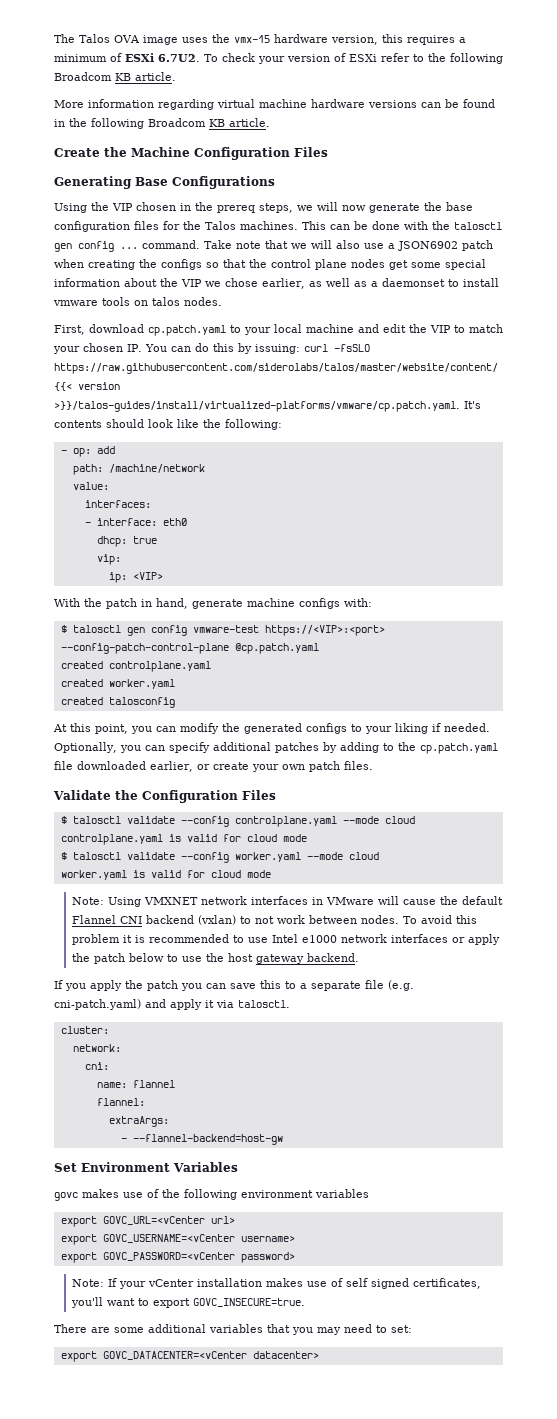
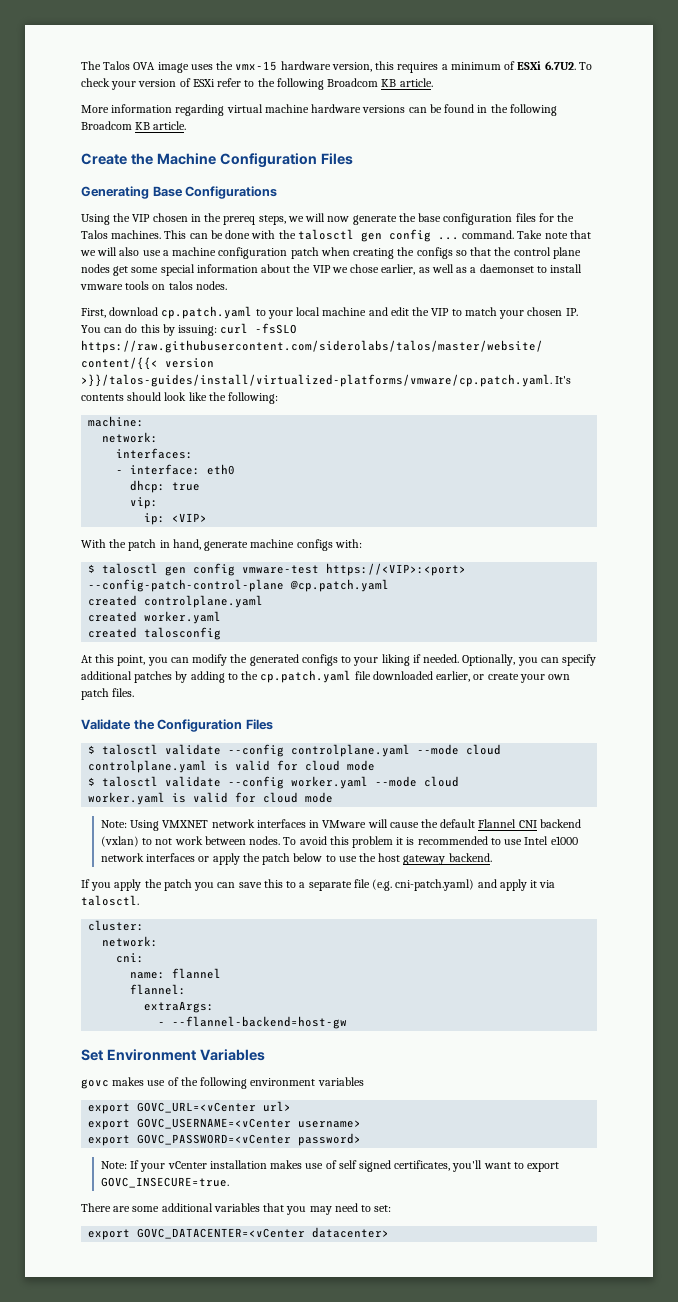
[398,241,458,251] JSON6902 -> [172,247,288,259] machine configuration
[60,446,115,457] [72,464,205,475] [72,482,109,490] - op: add // path: /machine/network // value: -> [88,416,145,427] [102,432,159,443] machine: // network:

